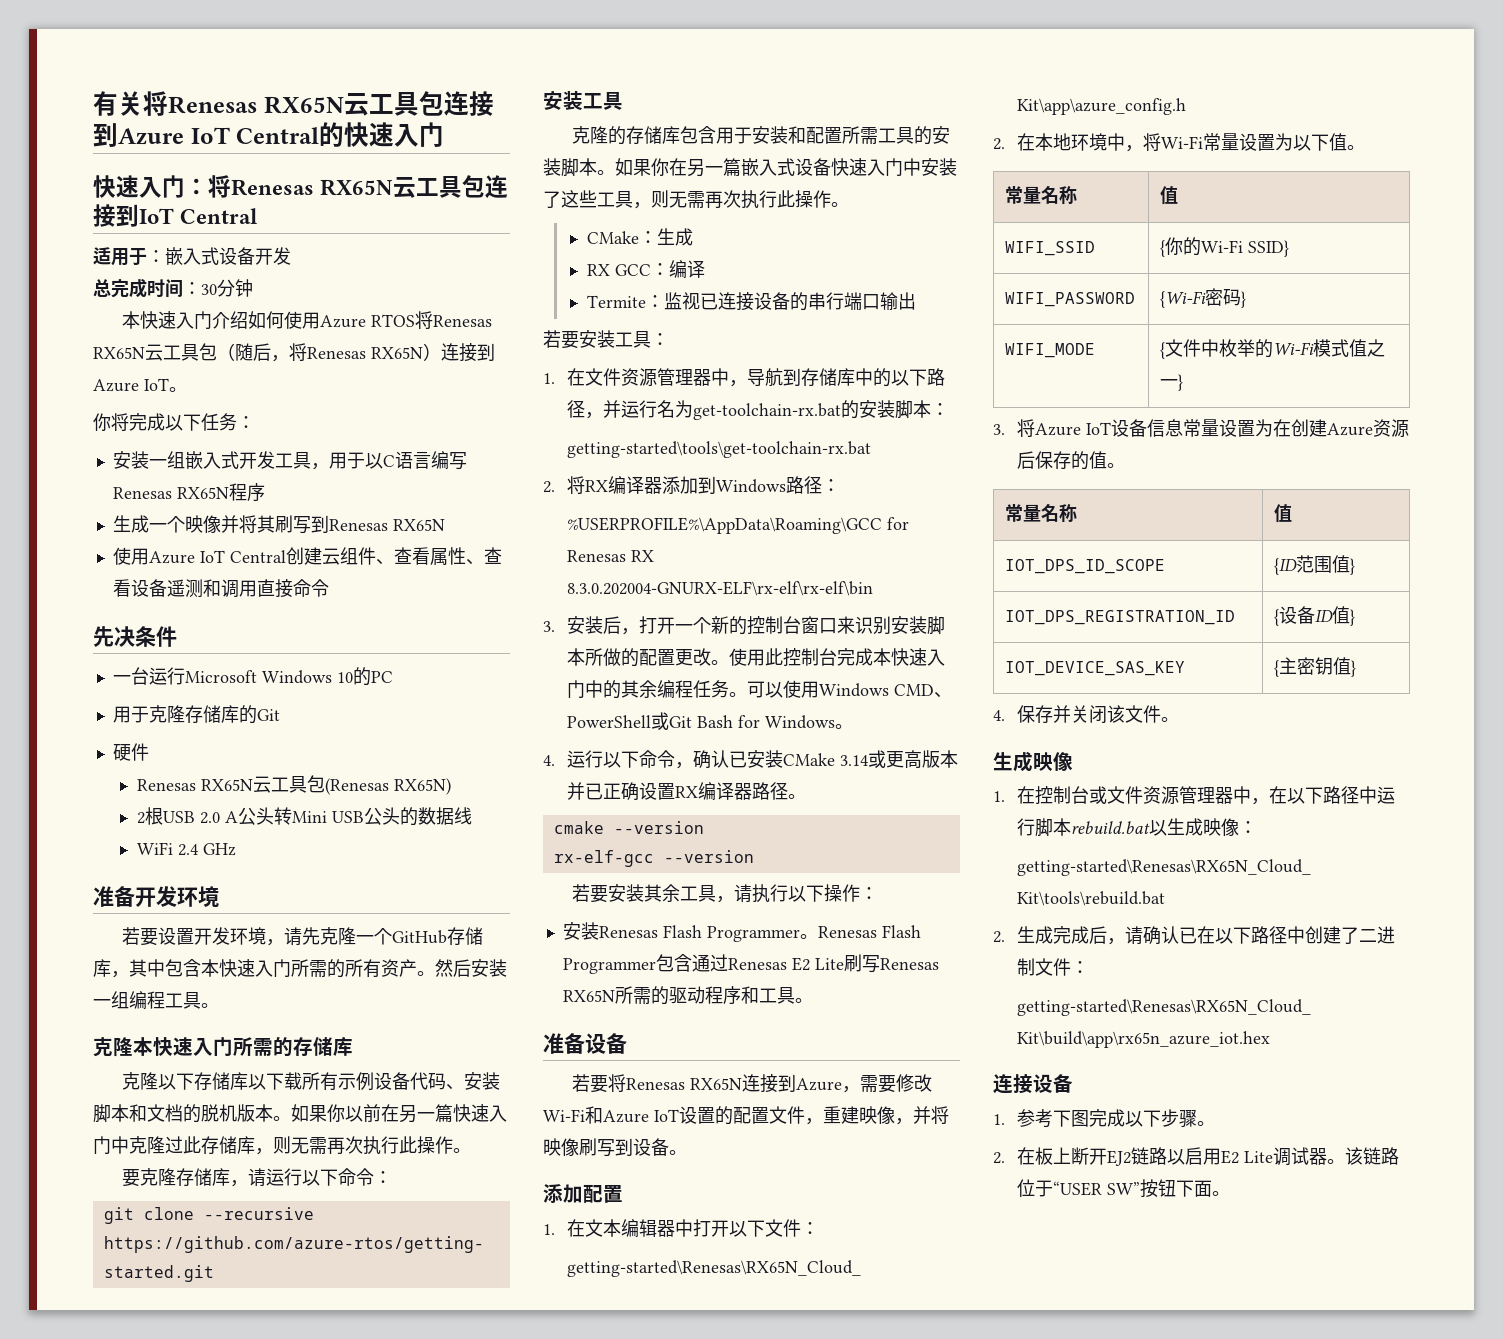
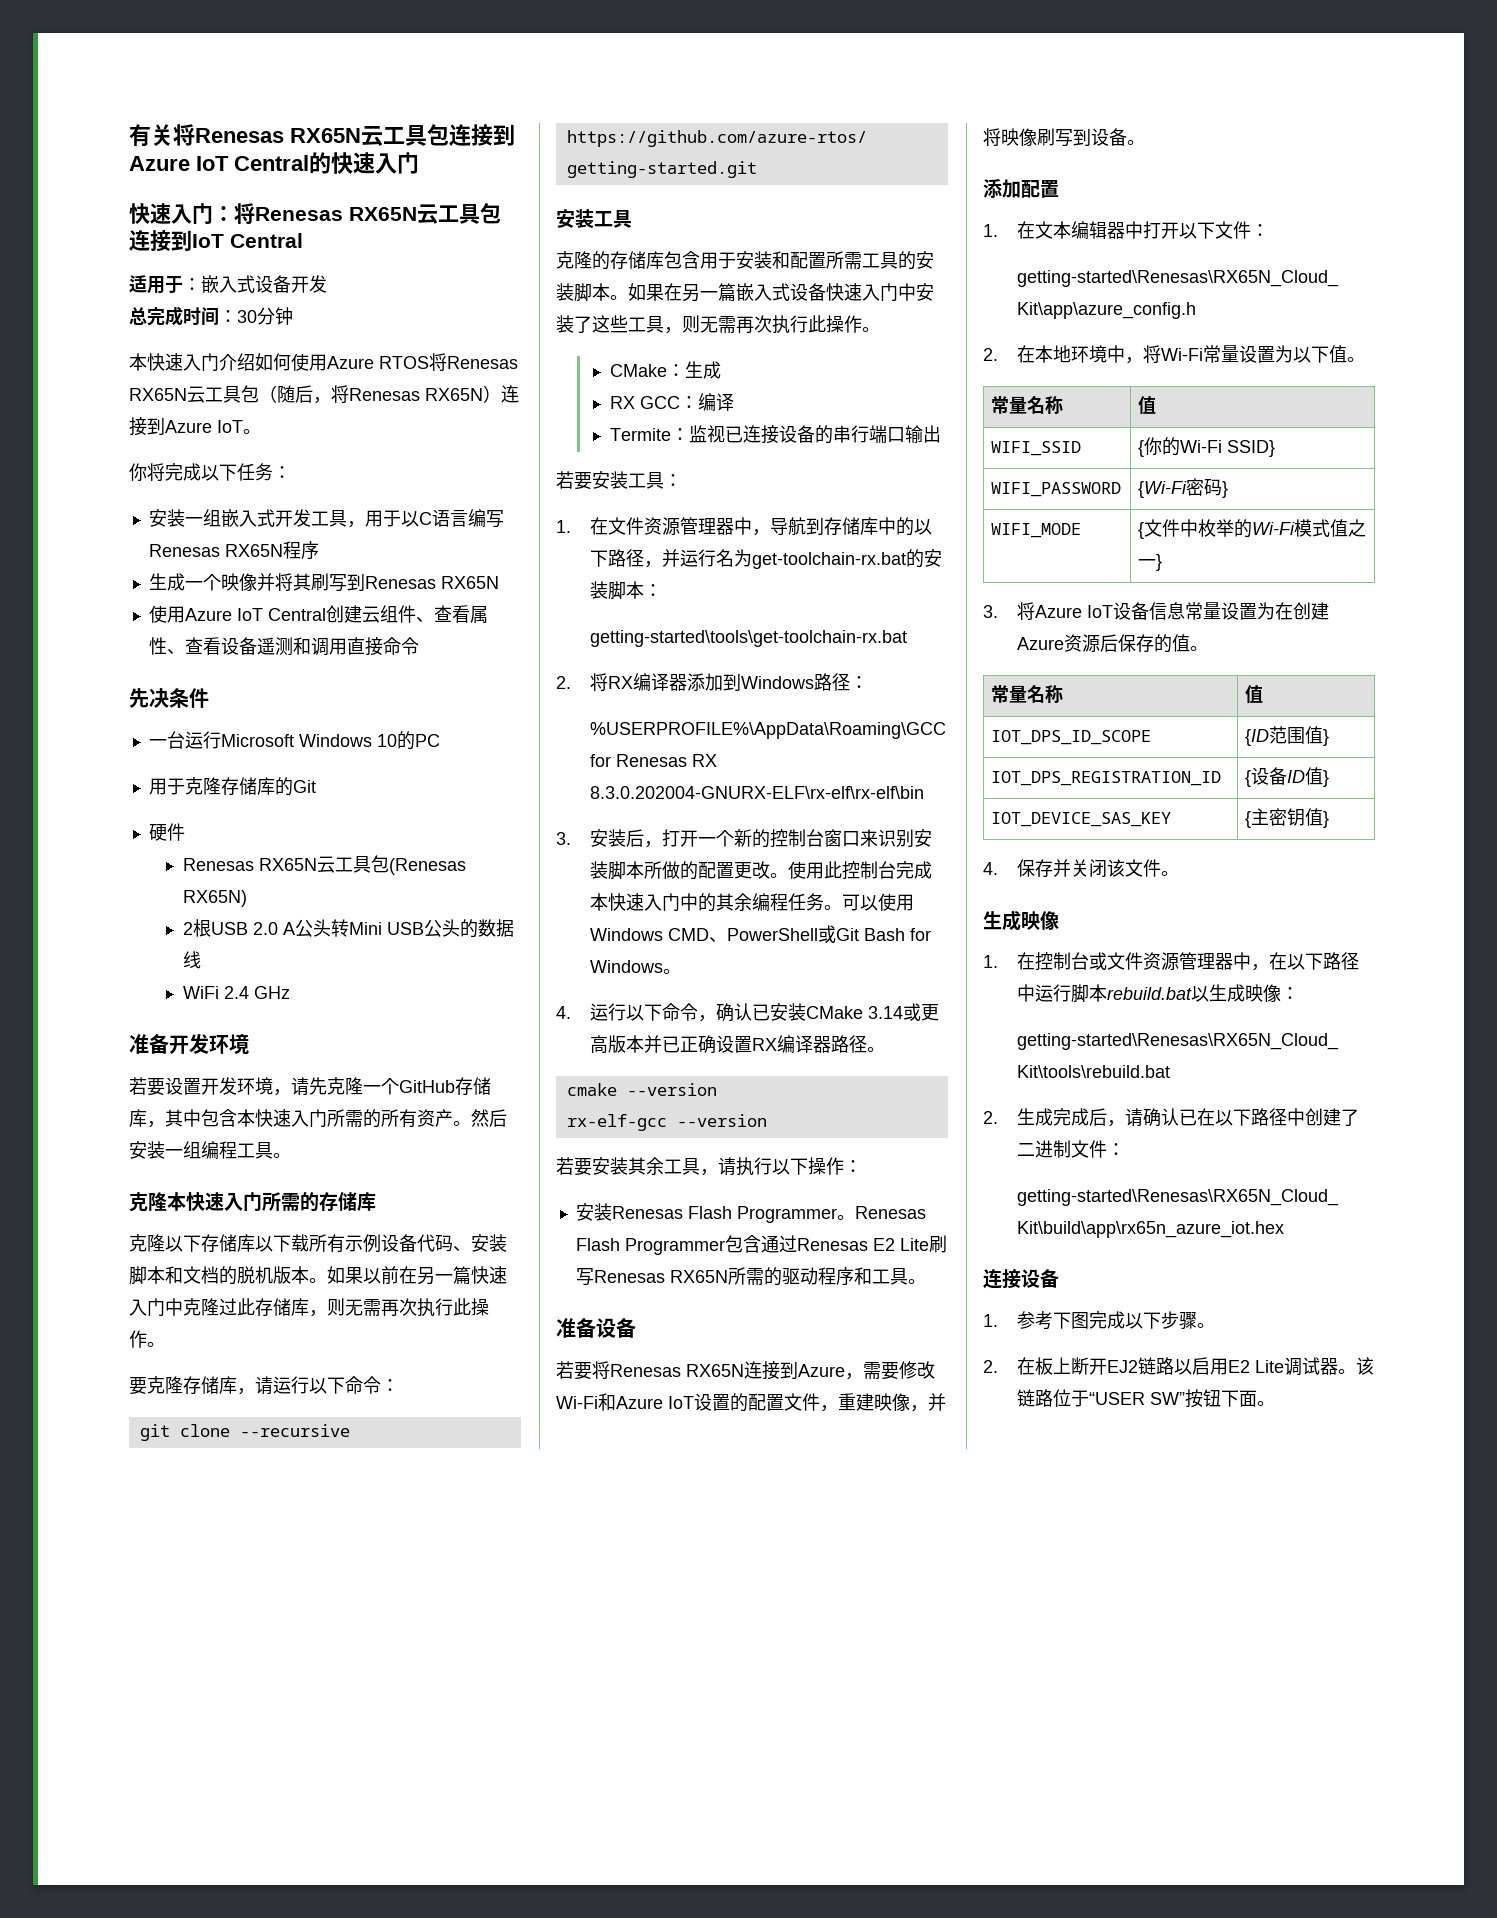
[327,1104,345,1122] 你 -> (363, 1275) none
[651,158,669,176] 你 -> (664, 292) none

